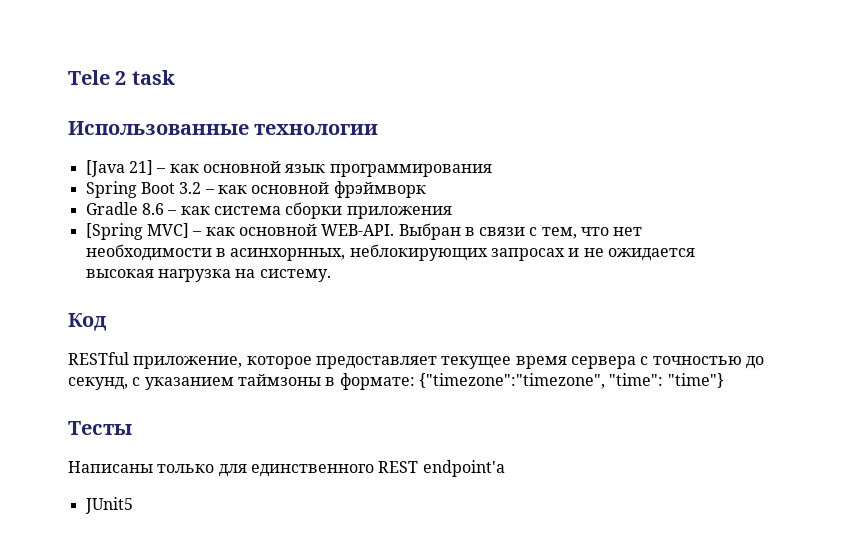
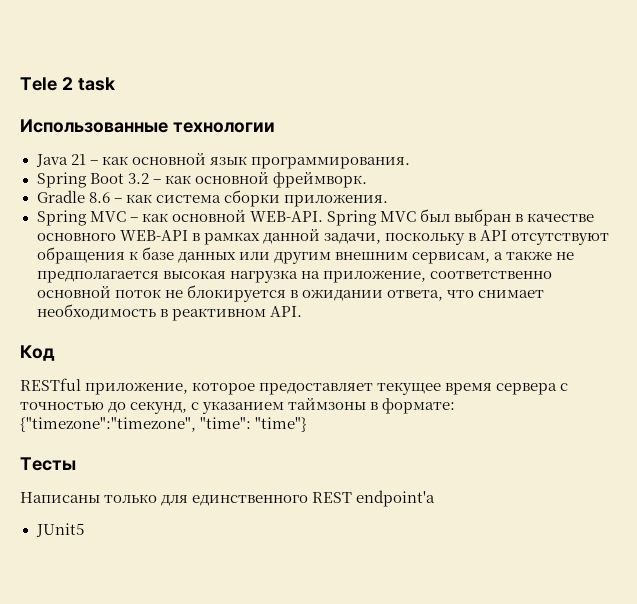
[85,160,153,177] [Java 21] -> [35,154,86,167] Java 21
[329,164,492,177] программирования -> [250,157,410,169] программирования.
[333,181,426,198] фрэймворк -> [272,171,367,188] фреймворк.
[346,206,452,219] [85,223,189,240] приложения // [Spring MVC] -> [283,194,388,207] [36,210,126,226] приложения. // Spring MVC
[398,223,643,240] [85,244,695,261] [85,269,331,282] Выбран в связи с тем, что нет необходимости в асинхорнных, неблокирующих запросах и не ожидается высокая нагрузка на систему. -> [326,209,595,226] [36,228,609,245] [36,247,574,264] [36,270,552,283] [36,285,544,302] [36,304,302,321] Spring MVC был выбран в качестве основного WEB-API в рамках данной задачи, поскольку в API отсутствуют обращения к базе данных или другим внешним сервисам, а также не предполагается высокая нагрузка на приложение, соответственно основной поток не блокируется в ожидании ответа, что снимает необходимость в реактивном API.

